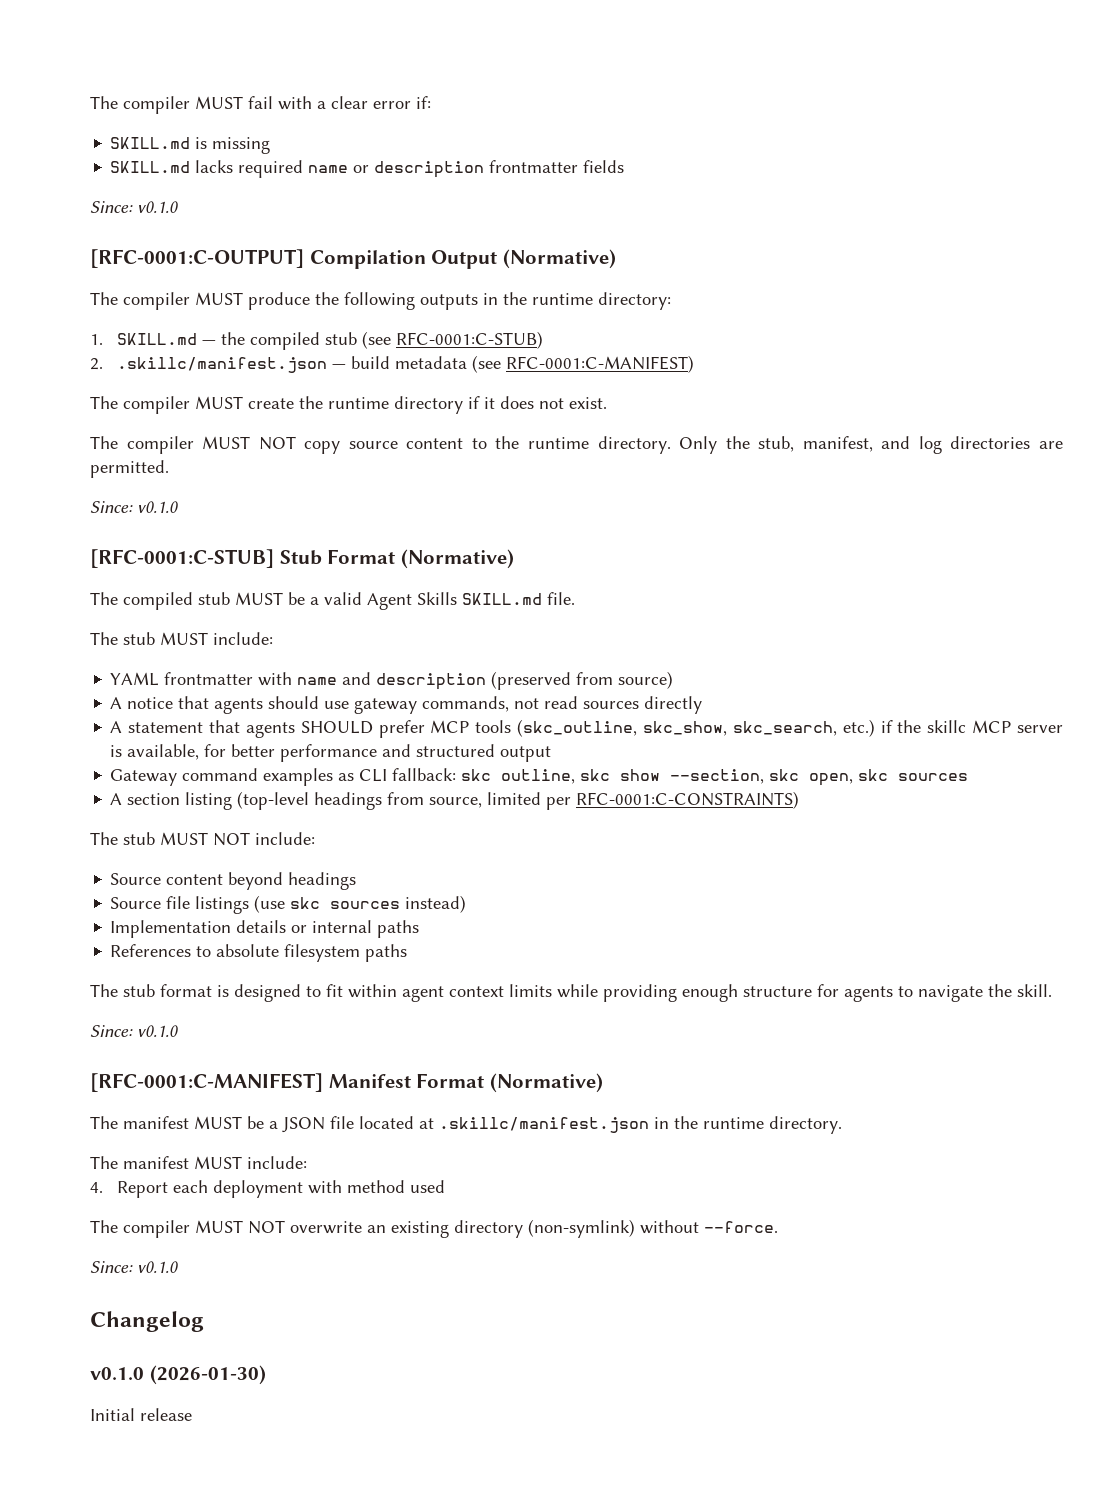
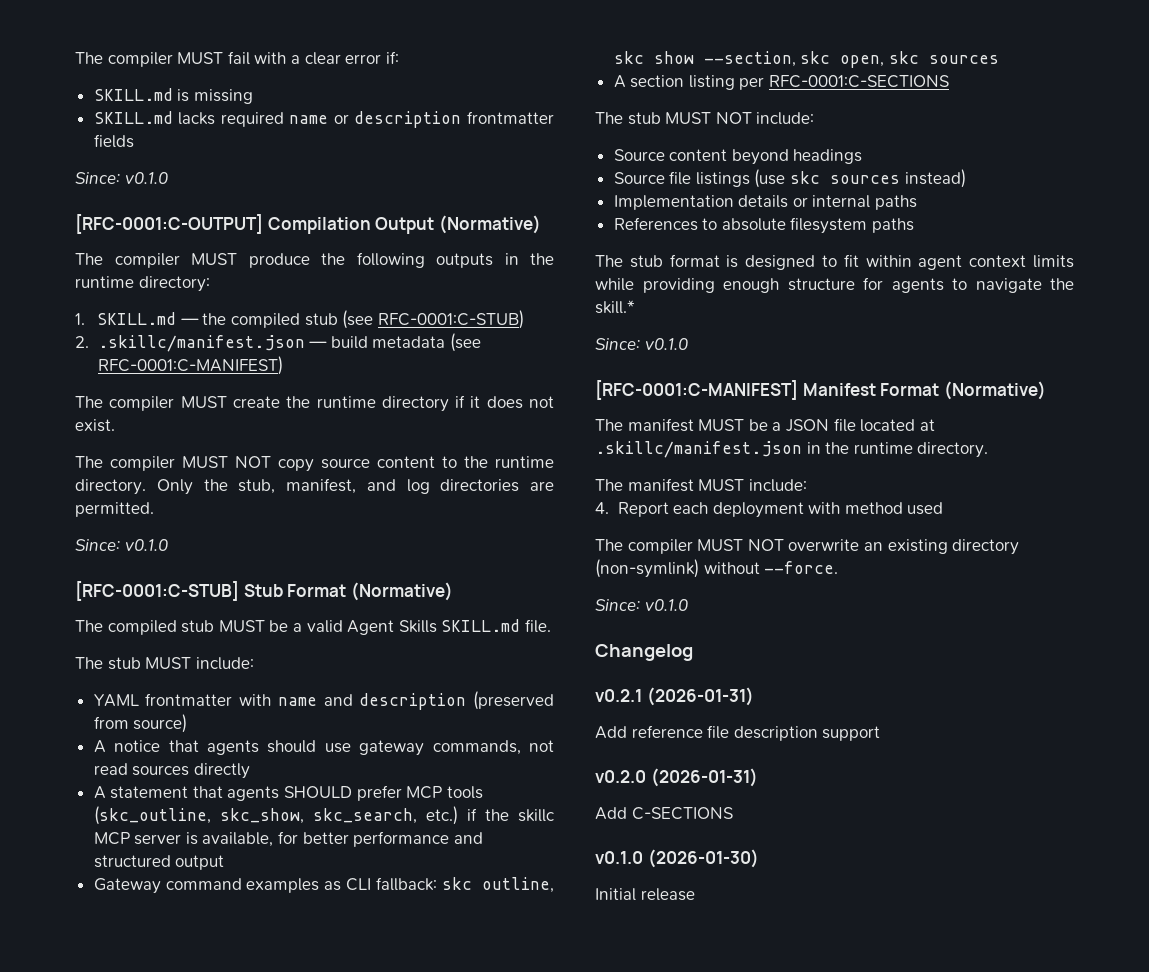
[237,791,800,810] (top-level headings from source, limited per RFC-0001:C-CONSTRAINTS) -> [739,75,950,90] per RFC-0001:C-SECTIONS
[1017,984,1052,997] skill. -> [595,300,635,314] skill.*
(204, 1321) none -> [595,687,754,706] [595,725,881,741] [595,768,758,787] [595,807,733,820] // v0.2.1 (2026-01-31) // Add reference file description support // v0.2.0 (2026-01-31) // Add C-SECTIONS

